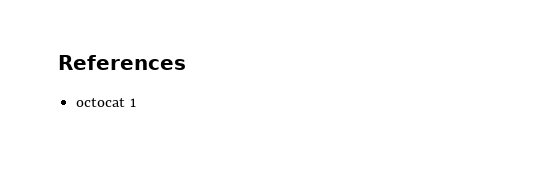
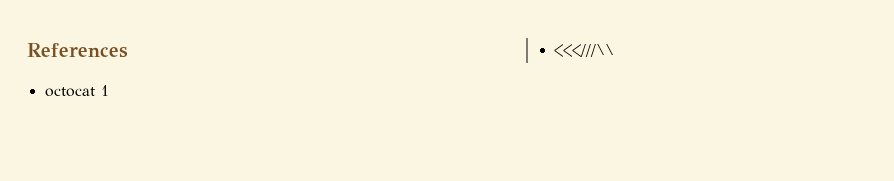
(136, 102) none -> [554,44,615,57] // <<<///\\

